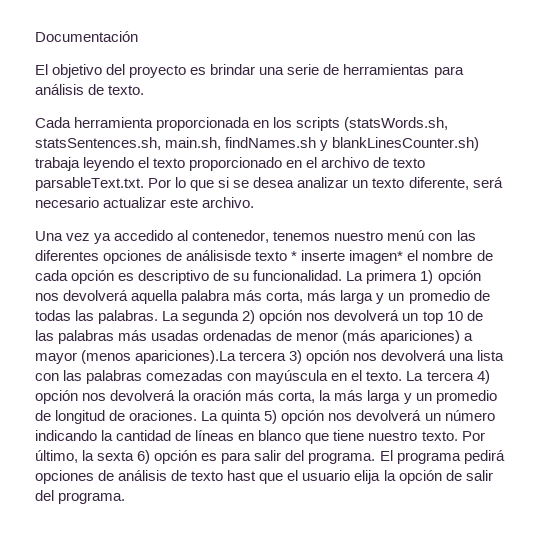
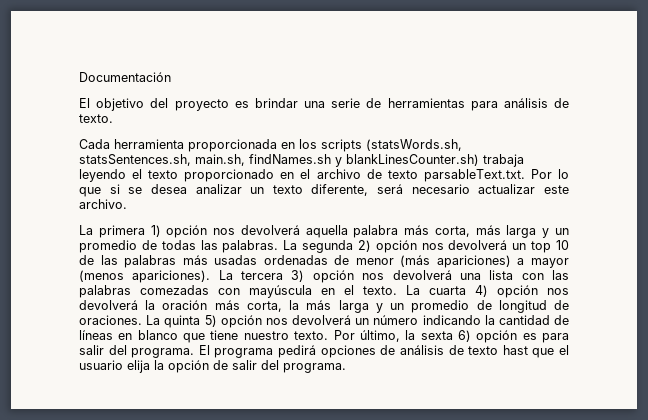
[35,230,476,244] [35,250,493,264] [35,270,343,284] Una vez ya accedido al contenedor, tenemos nuestro menú con las diferentes opciones de análisisde texto * inserte imagen* el nombre de cada opción es descriptivo de su funcionalidad. -> (127, 204) none
[135,350,237,364] apariciones).La -> [132,270,233,283] apariciones). La
[426,371,474,381] tercera -> [429,286,466,295] cuarta

